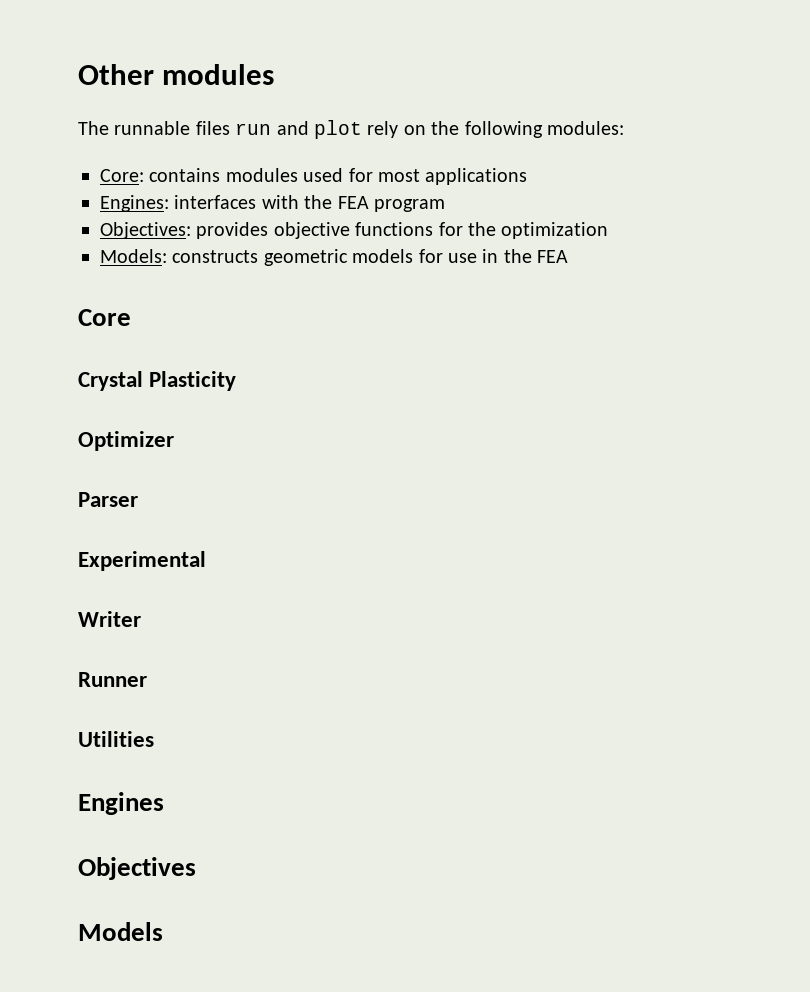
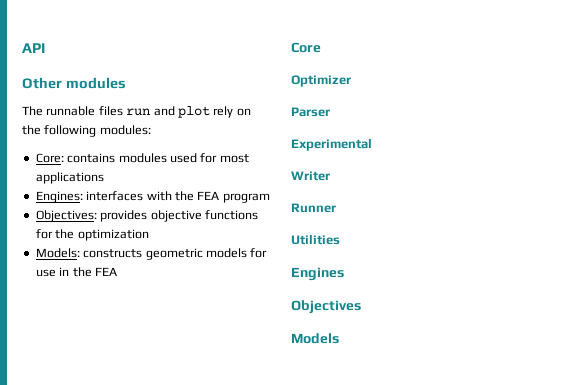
(78, 74) none -> [22,43,45,53] API //
[78,371,237,391] // Crystal Plasticity -> (321, 47) none

